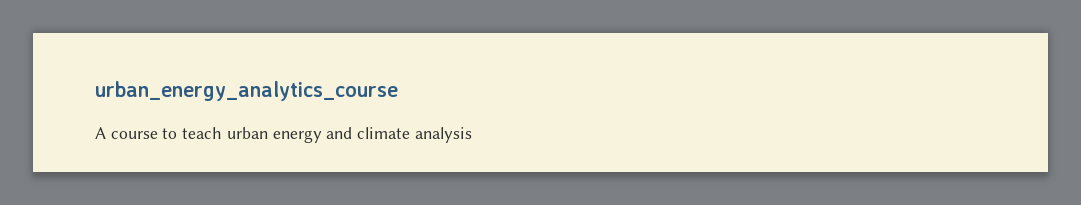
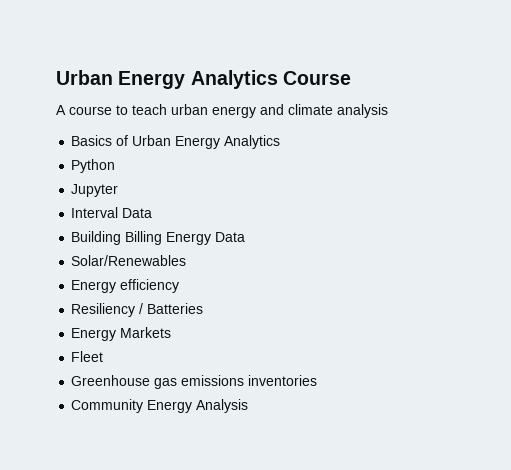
[95,81,398,101] urban_energy_analytics_course -> [56,70,351,89] Urban Energy Analytics Course
(472, 135) none -> [71,135,281,149] [71,159,116,173] [71,184,119,197] [71,207,153,218] [71,231,246,245] [71,255,187,266] [71,279,180,293] [71,303,204,317] [71,327,172,341] [71,351,104,362] [71,375,318,389] [71,399,249,413] // Basics of Urban Energy Analytics // Python // Jupyter // Interval Data // Building Billing Energy Data // Solar/Renewables // Energy efficiency // Resiliency / Batteries // Energy Markets // Fleet // Greenhouse gas emissions inventories // Community Energy Analysis

